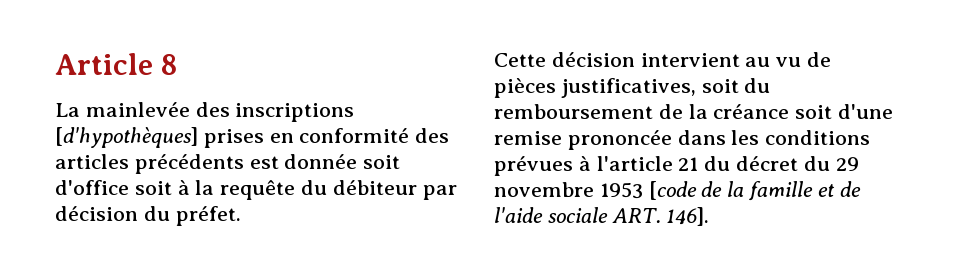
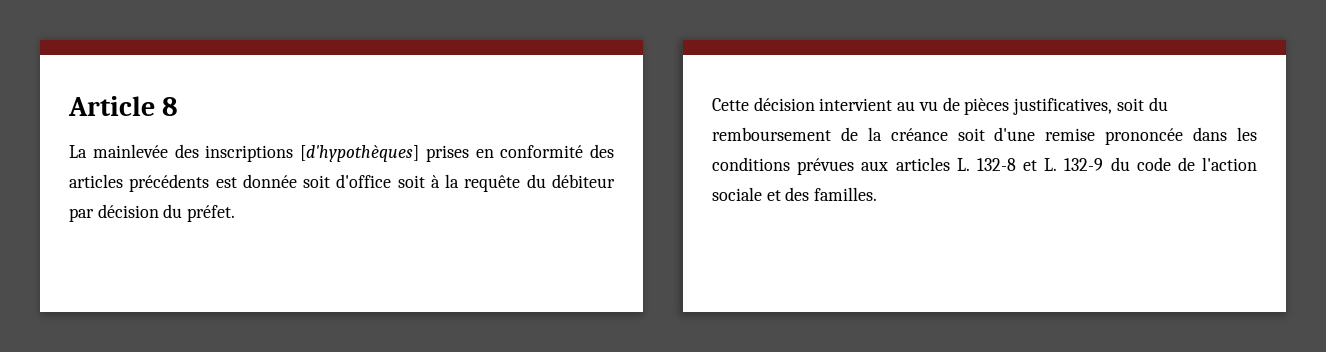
[578,156,859,171] [494,181,861,201] [494,207,710,226] à l'article 21 du décret du 29 novembre 1953 [code de la famille et de l'aide sociale ART. 146]. -> [861,157,1257,171] [712,187,878,201] aux articles L. 132-8 et L. 132-9 du code de l'action sociale et des familles.

